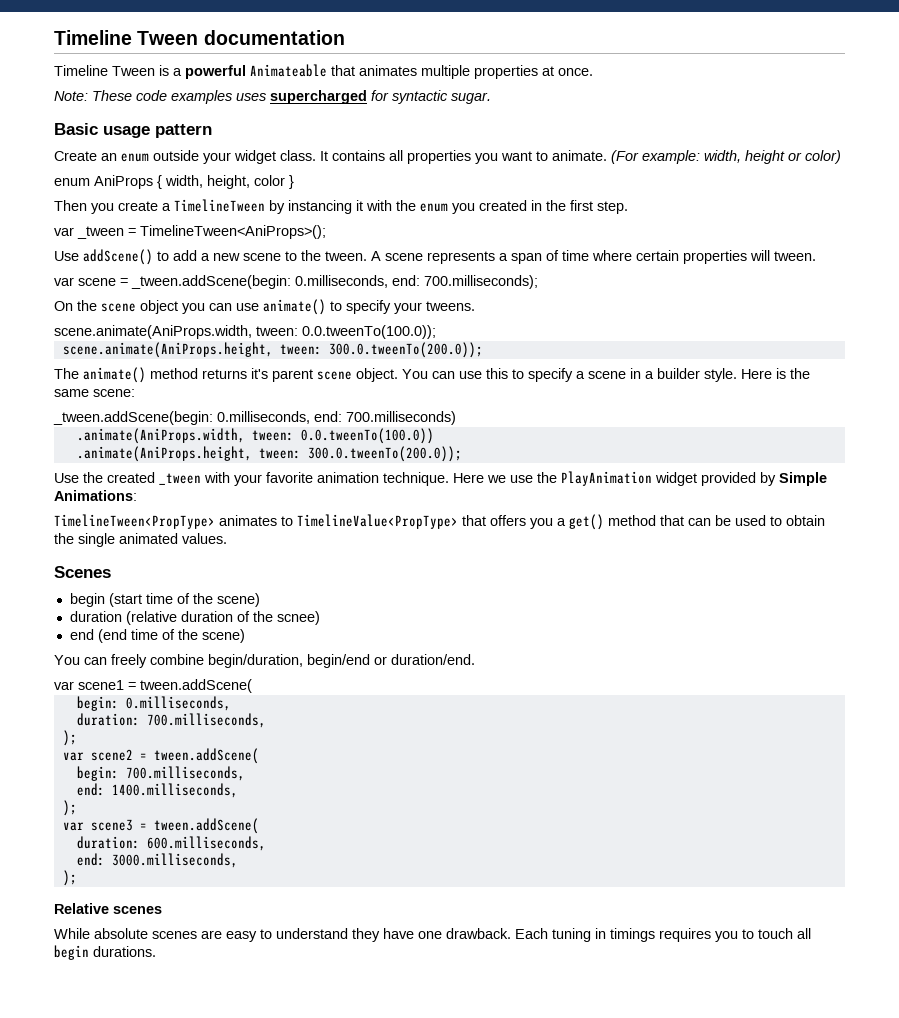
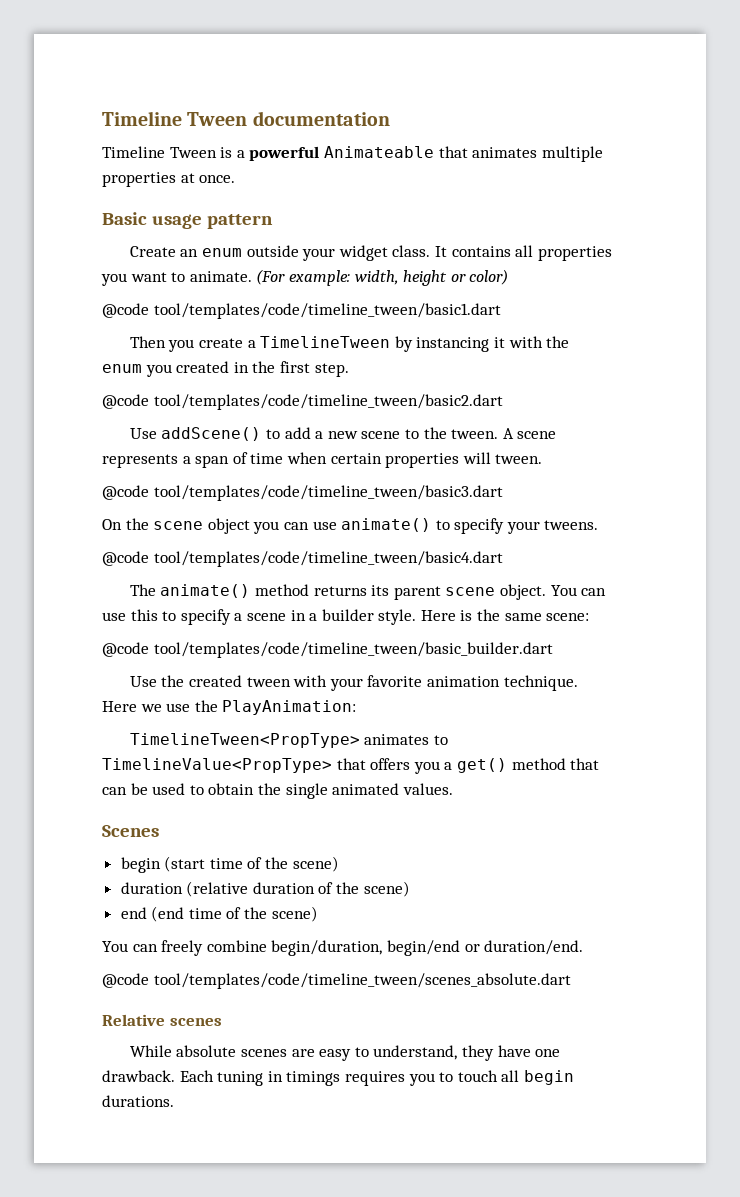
[54,90,491,104] // Note: These code examples uses supercharged for syntactic sugar. -> (236, 179) none
[54,175,294,189] enum AniProps { width, height, color } -> [102,303,501,319] @code tool/templates/code/timeline_tween/basic1.dart
[54,225,326,239] var _tween = TimelineTween<AniProps>(); -> [102,394,503,410] @code tool/templates/code/timeline_tween/basic2.dart
[592,250,632,261] where -> [286,452,327,464] when
[54,275,538,289] var scene = _tween.addScene(begin: 0.milliseconds, end: 700.milliseconds); -> [102,485,503,501] @code tool/templates/code/timeline_tween/basic3.dart
[54,325,436,339] [62,342,483,358] scene.animate(AniProps.width, tween: 0.0.tweenTo(100.0)); // scene.animate(AniProps.height, tween: 300.0.tweenTo(200.0)); -> [102,551,503,567] @code tool/templates/code/timeline_tween/basic4.dart
[251,368,268,379] it's -> [371,585,390,596] its
[53,411,456,425] [76,428,434,444] [76,446,462,462] _tween.addScene(begin: 0.milliseconds, end: 700.milliseconds) // .animate(AniProps.width, tween: 0.0.tweenTo(100.0)) // .animate(AniProps.height, tween: 300.0.tweenTo(200.0)); -> [102,642,553,658] @code tool/templates/code/timeline_tween/basic_builder.dart
[159,473,201,485] _tween -> [246,677,291,687] tween
[561,471,827,486] [54,490,137,501] PlayAnimation widget provided by Simple Animations: -> [222,700,357,715] PlayAnimation:
[276,611,320,625] scnee) -> [363,881,410,897] scene)
[54,679,252,693] [76,696,231,711] [76,713,266,728] [62,730,77,746] [62,748,259,764] [76,766,245,781] [76,783,238,798] [62,800,77,816] [62,818,259,834] [76,836,266,851] [76,853,238,868] [62,870,77,886] var scene1 = tween.addScene( // begin: 0.milliseconds, // duration: 700.milliseconds, // ); // var scene2 = tween.addScene( // begin: 700.milliseconds, // end: 1400.milliseconds, // ); // var scene3 = tween.addScene( // duration: 600.milliseconds, // end: 3000.milliseconds, // ); -> [102,973,571,989] @code tool/templates/code/timeline_tween/scenes_absolute.dart
[276,928,348,939] understand -> [373,1045,458,1060] understand,

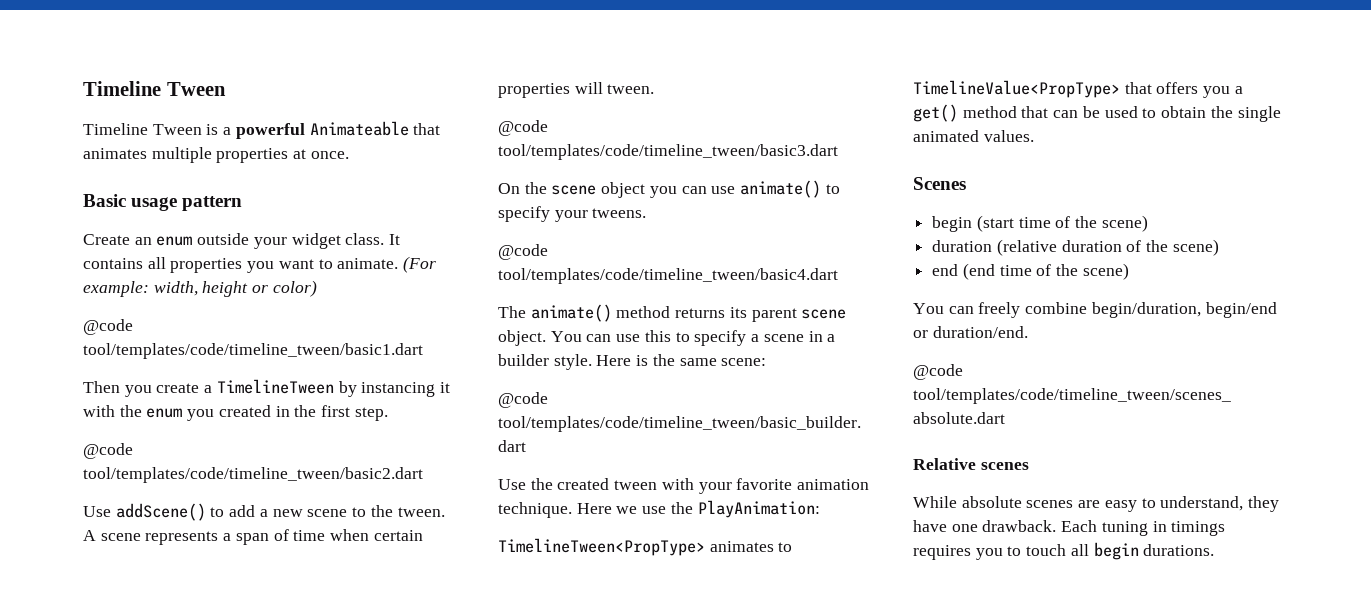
[102,111,390,126] Timeline Tween documentation -> [83,81,226,96] Timeline Tween

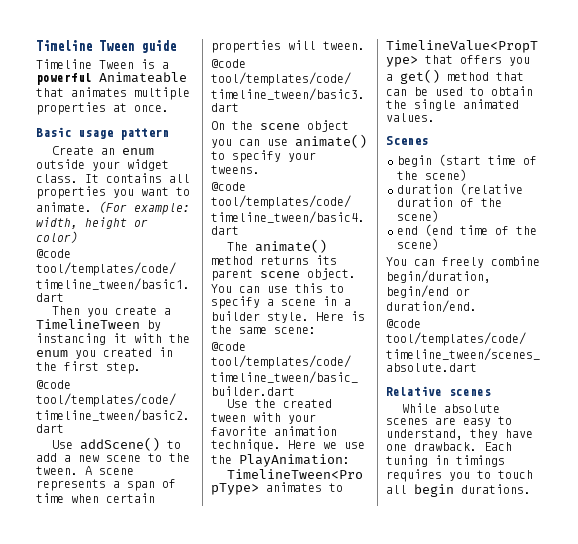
[83,81,226,96] Timeline Tween -> [36,40,176,53] Timeline Tween guide

